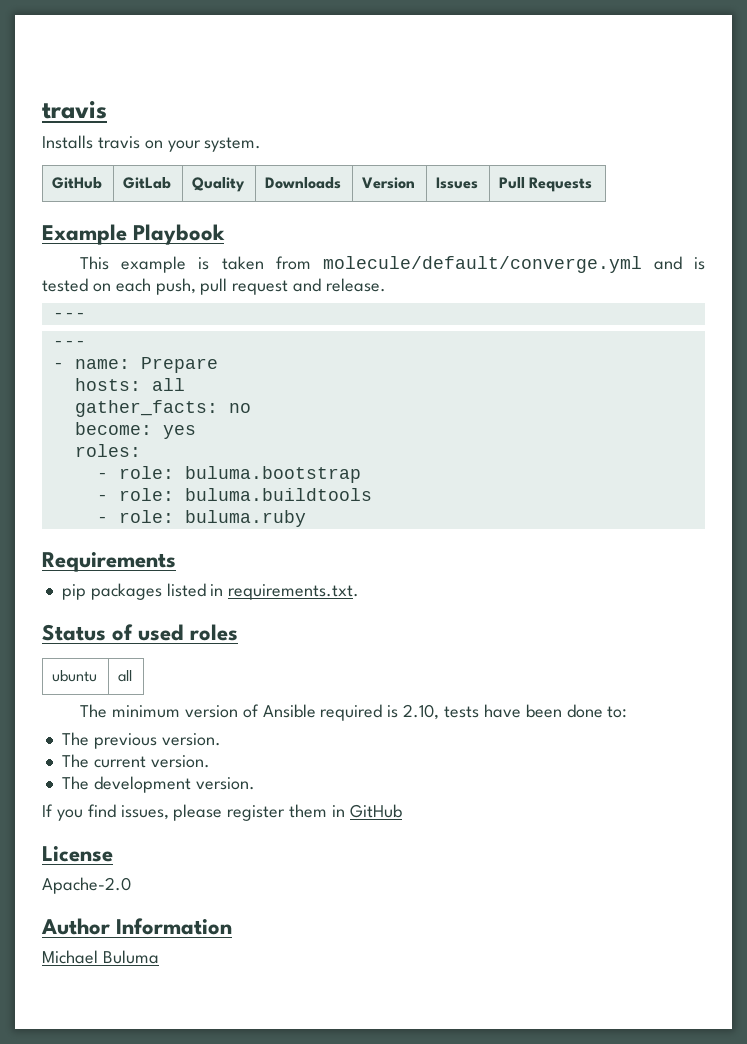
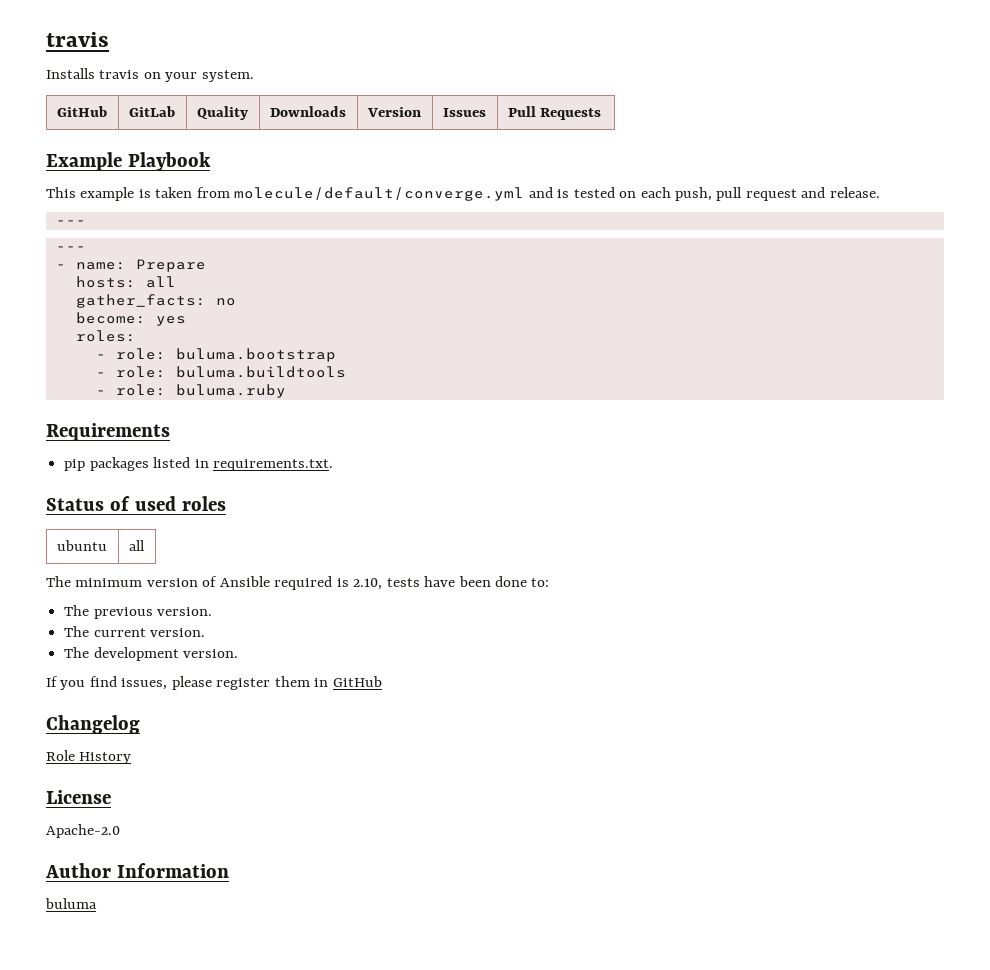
(402, 811) none -> [46,715,140,734] [46,750,132,764] // Changelog // Role History
[42,950,159,964] Michael Buluma -> [45,898,97,909] buluma

